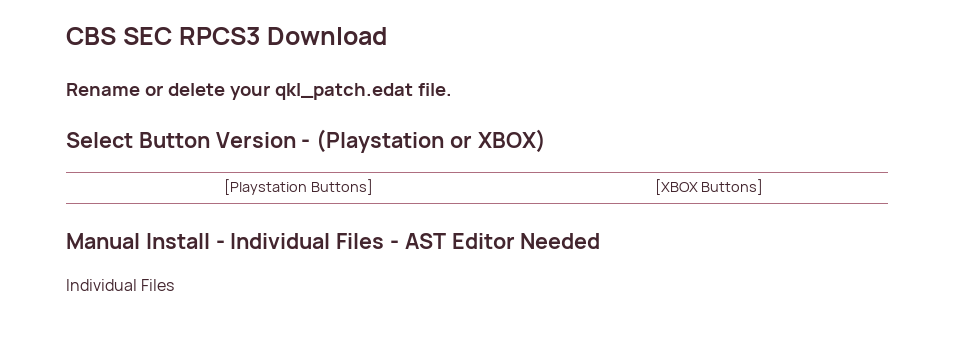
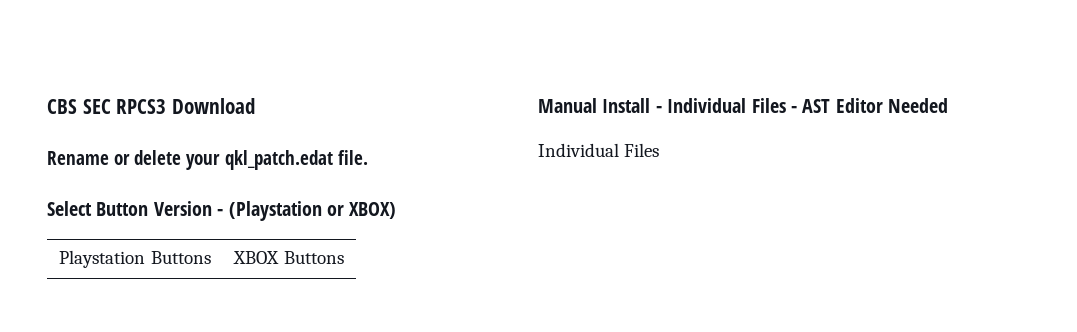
[224,179,373,195] [654,179,764,195] [Playstation Buttons] | [XBOX Buttons] -> [59,250,211,268] [233,251,344,264] Playstation Buttons | XBOX Buttons

